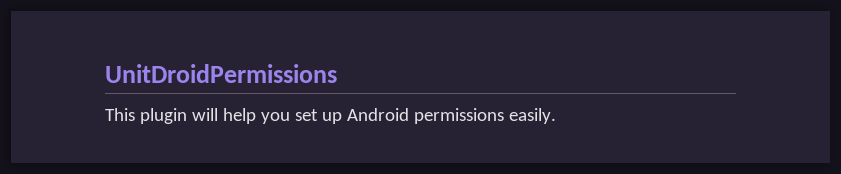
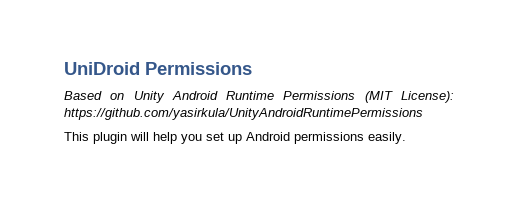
[105,64,337,83] UnitDroidPermissions -> [64,62,252,75] [64,91,454,103] [64,108,423,120] UniDroid Permissions // Based on Unity Android Runtime Permissions (MIT License): https://github.com/yasirkula/UnityAndroidRuntimePermissions

